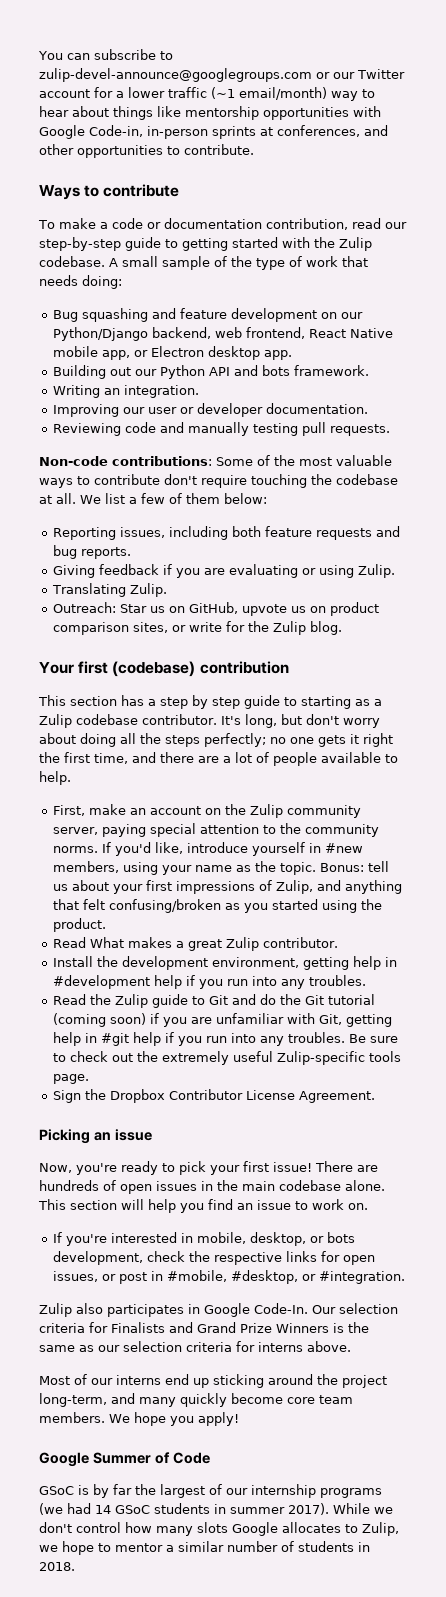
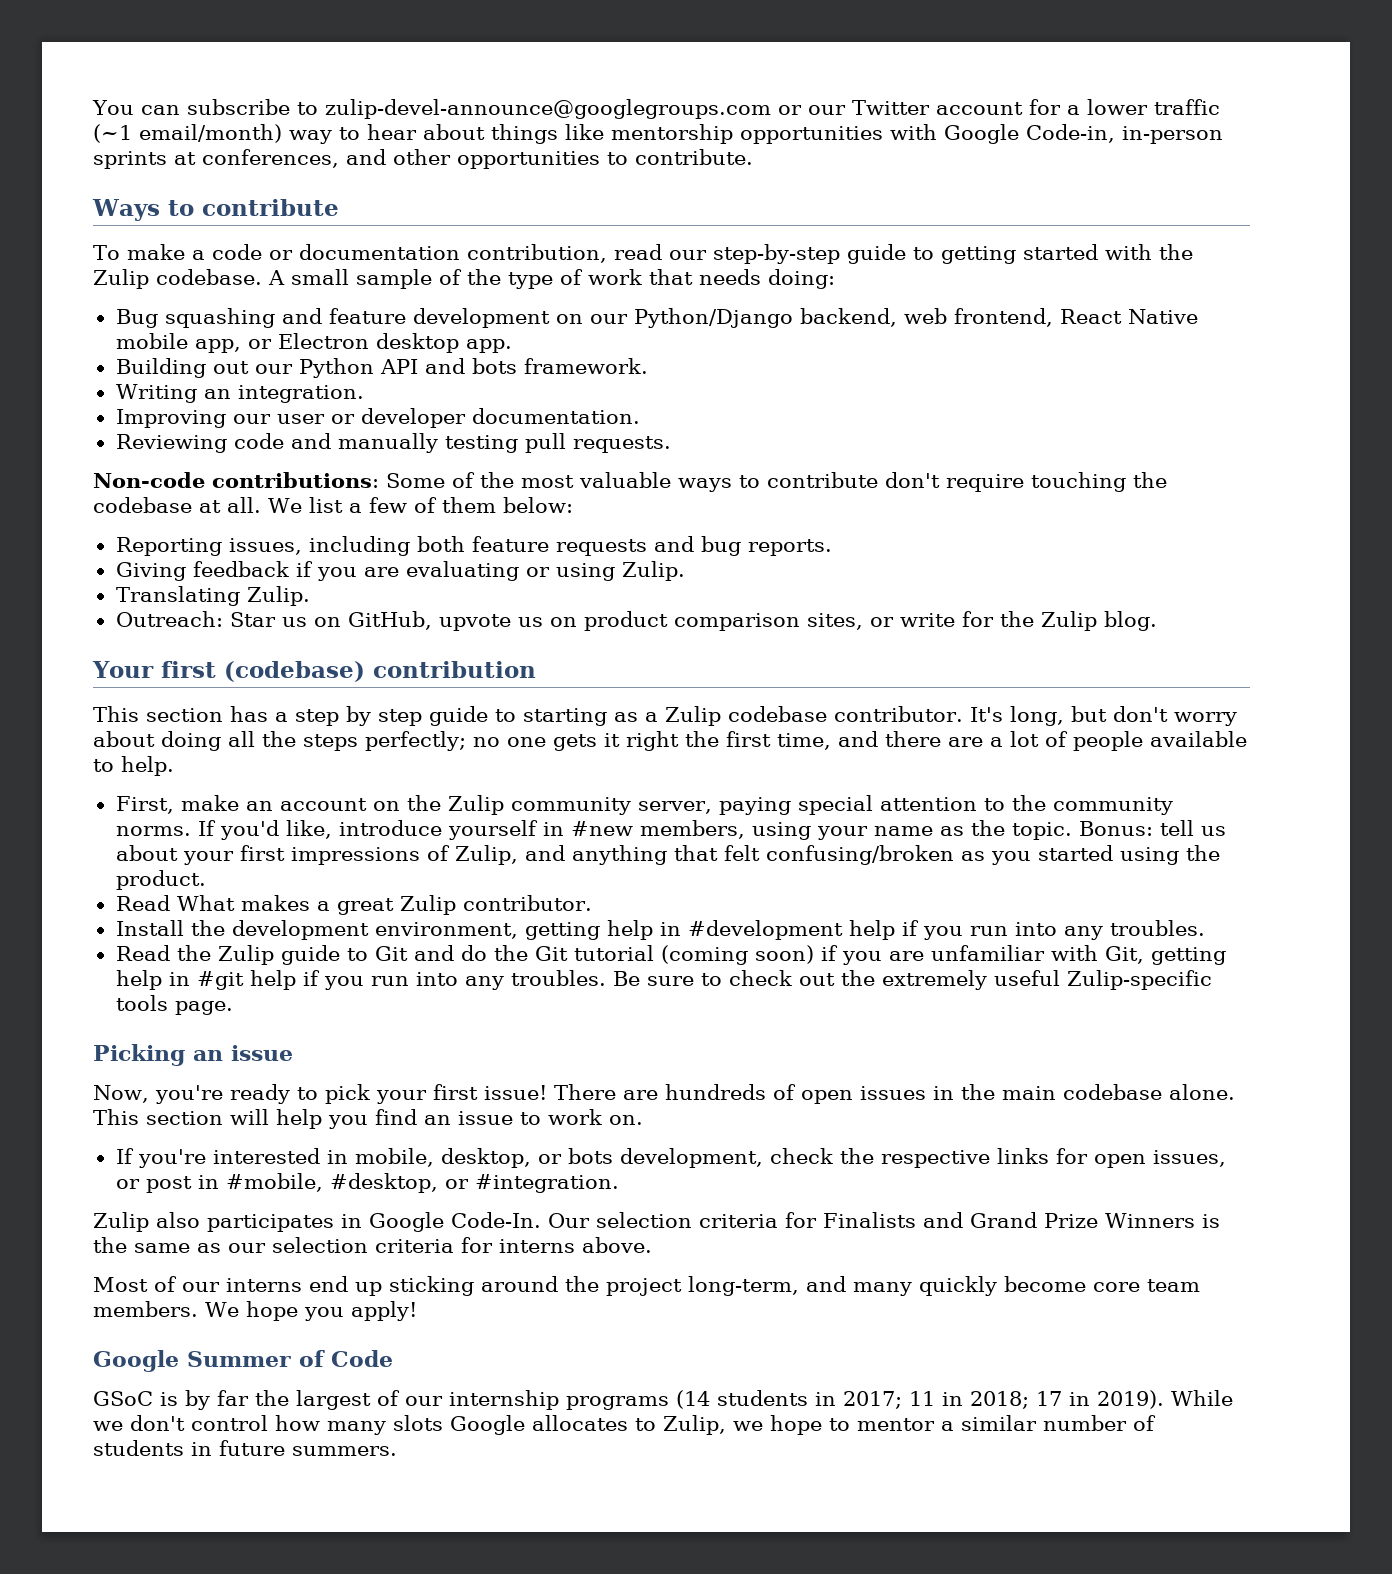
[53,1089,376,1103] // Sign the Dropbox Contributor License Agreement. -> (233, 1008) none
[39,1503,329,1515] (we had 14 GSoC students in summer 2017). -> [676,1390,1164,1409] (14 students in 2017; 11 in 2018; 17 in 2019).
[39,1562,75,1571] 2018. -> [219,1440,397,1456] future summers.

